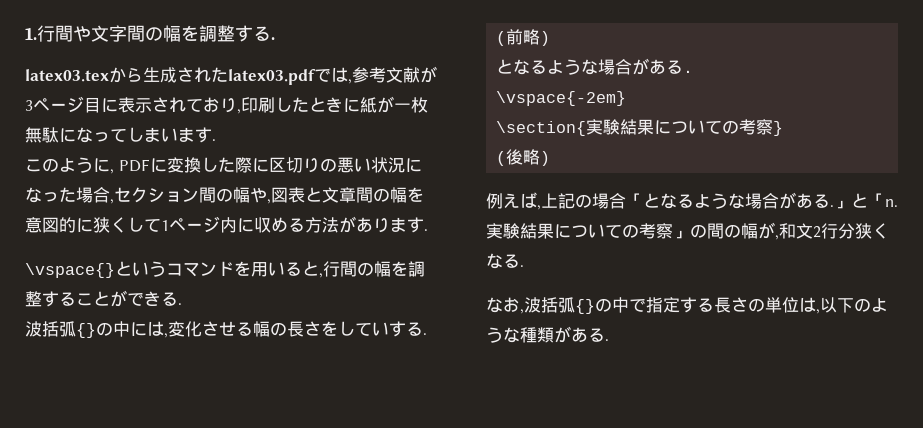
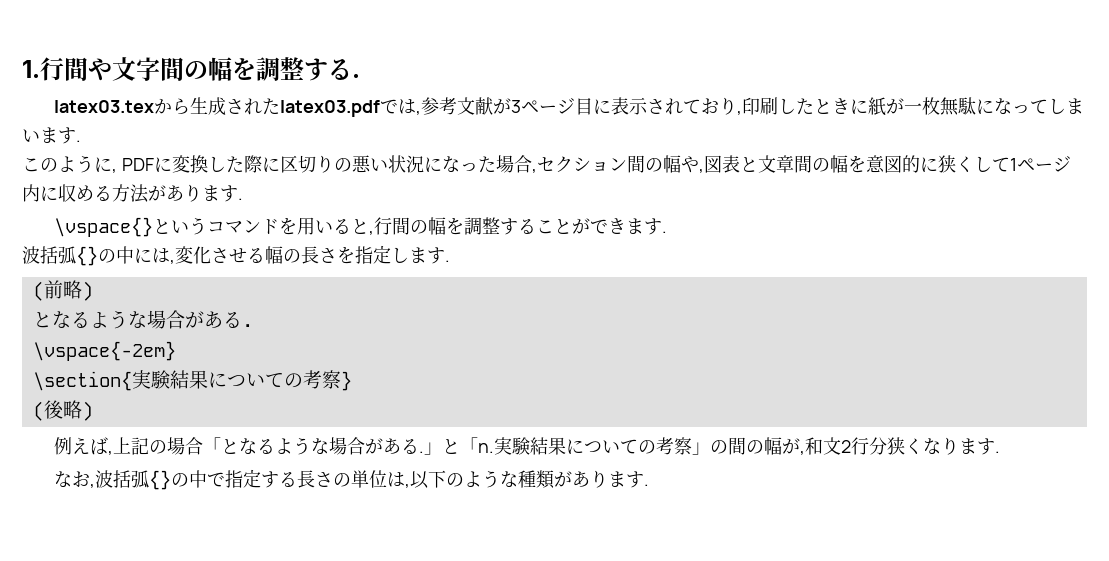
[161,292,178,306] る -> [626,218,663,235] ます
[338,321,423,337] していする -> [355,245,445,264] 指定します
[503,254,520,268] る -> [941,437,996,455] ります
[588,328,605,342] る -> [590,470,645,488] ります

